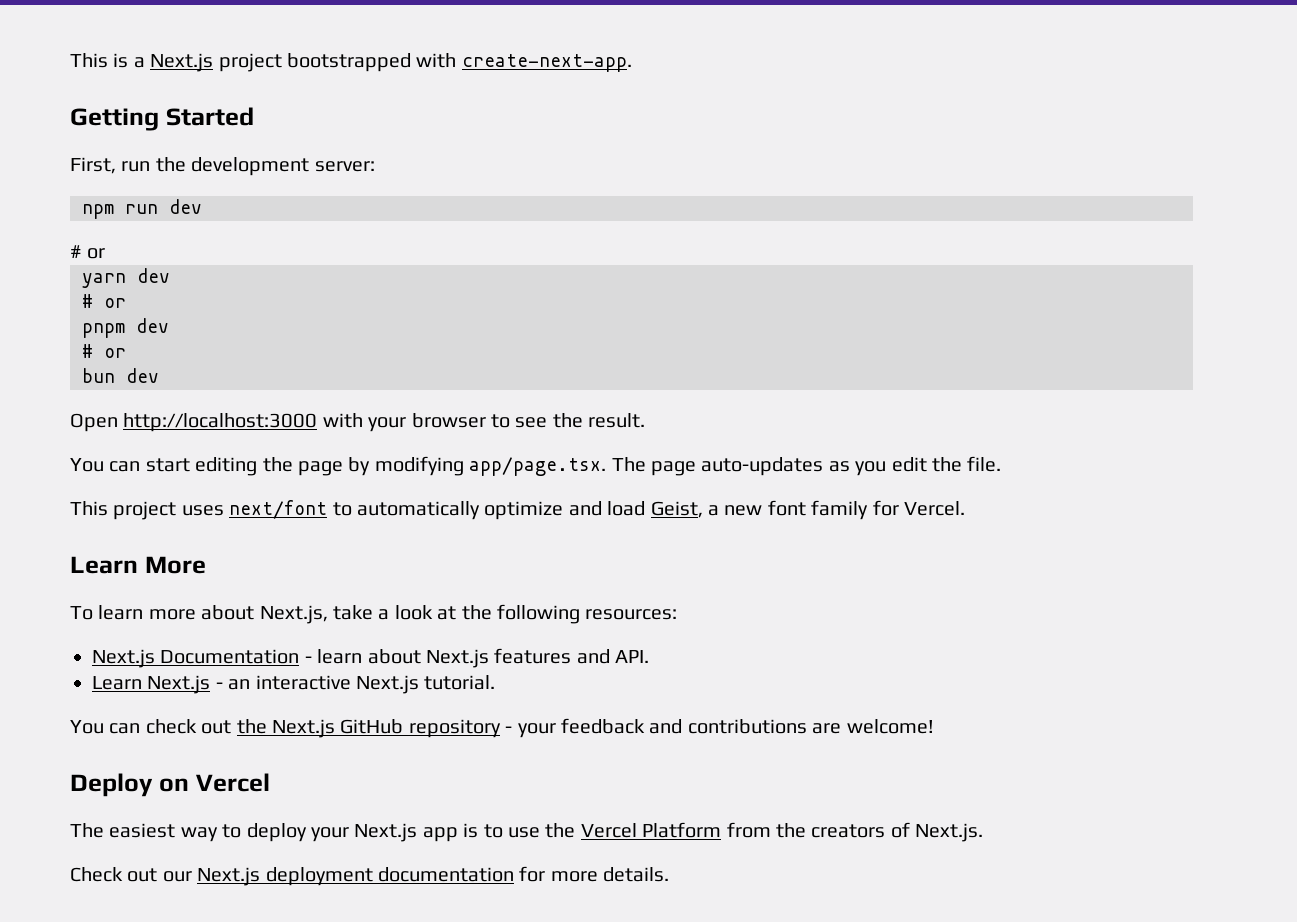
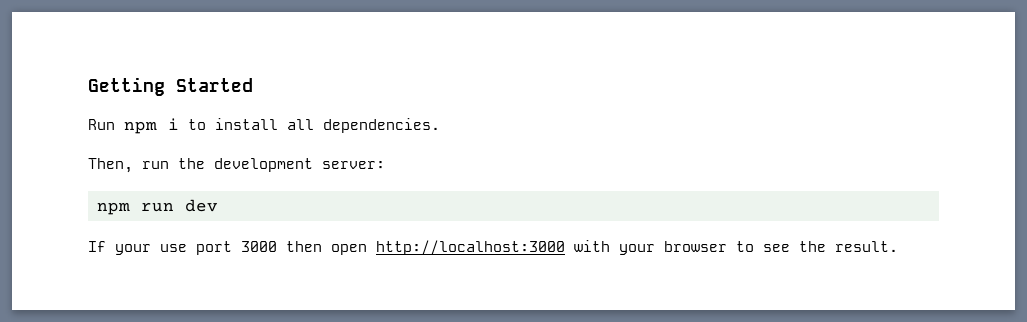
[70,53,632,72] [70,107,254,131] [70,157,116,174] This is a Next.js project bootstrapped with create-next-app. // Getting Started // First, -> [88,77,253,96] [88,118,440,134] [88,158,133,173] Getting Started // Run npm i to install all dependencies. // Then,
[70,245,106,259] [82,268,170,288] [82,294,126,308] [82,318,169,338] [82,344,126,358] [82,368,159,383] [70,413,118,432] # or // yarn dev // # or // pnpm dev // # or // bun dev // Open -> [88,241,367,255] If your use port 3000 then open
[70,456,1002,476] [70,500,965,520] [70,556,206,574] [70,604,678,624] [92,648,650,668] [92,675,496,694] [70,718,934,738] [70,773,270,797] [70,822,984,842] [70,866,670,886] // You can start editing the page by modifying app/page.tsx. The page auto-updates as you edit the file. // This project uses next/font to automatically optimize and load Geist, a new font family for Vercel. // Learn More // To learn more about Next.js, take a look at the following resources: // Next.js Documentation - learn about Next.js features and API. // Learn Next.js - an interactive Next.js tutorial. // You can check out the Next.js GitHub repository - your feedback and contributions are welcome! // Deploy on Vercel // The easiest way to deploy your Next.js app is to use the Vercel Platform from the creators of Next.js. // Check out our Next.js deployment documentation for more details. -> (898, 246) none

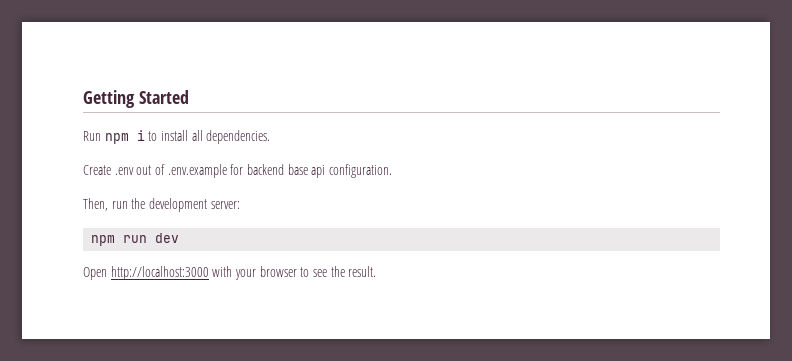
(440, 125) none -> [83,164,392,178] // Create .env out of .env.example for backend base api configuration.
[88,241,367,255] If your use port 3000 then open -> [83,267,107,280] Open

